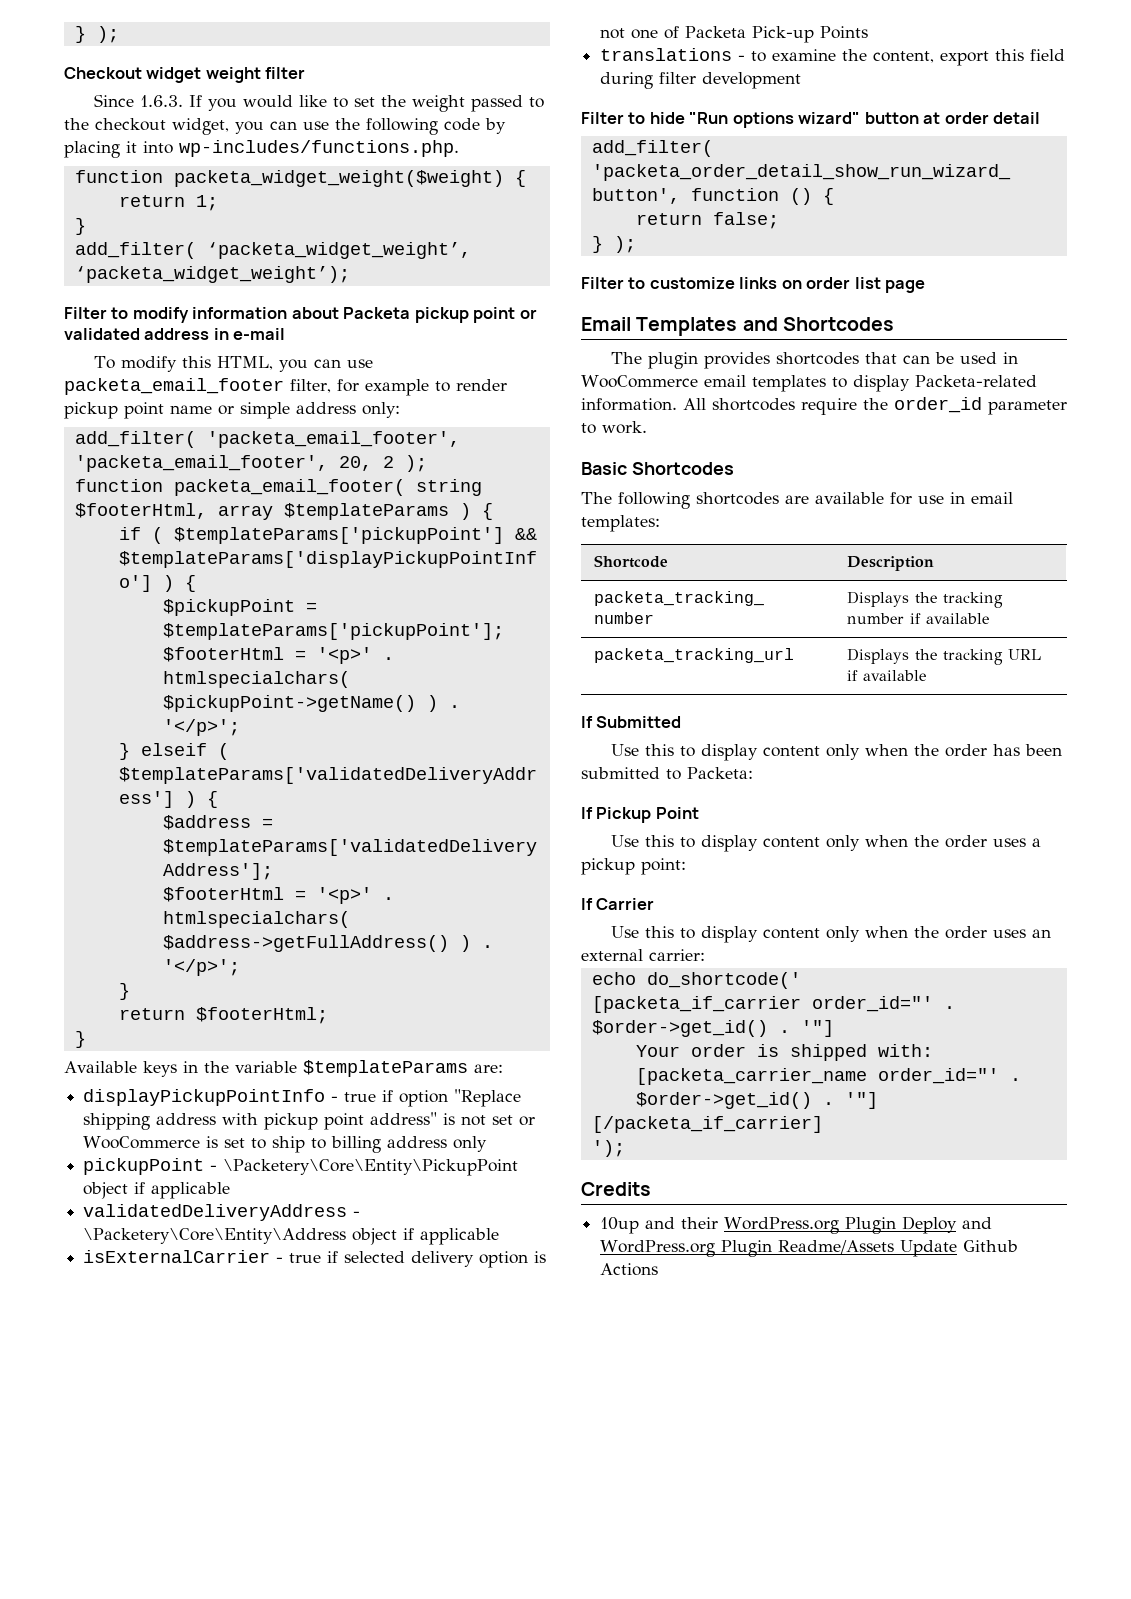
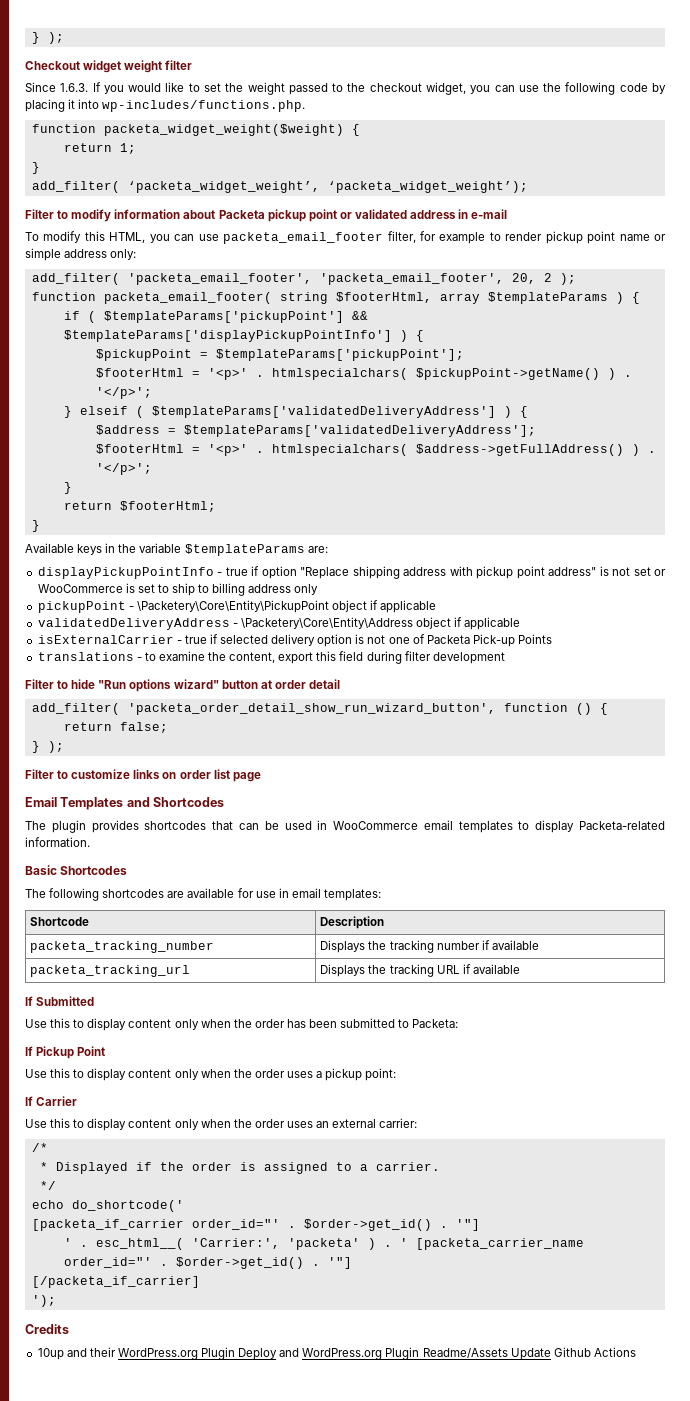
[683,397,1067,415] [581,421,647,434] All shortcodes require the order_id parameter to work. -> (90, 842) none
(705, 955) none -> [31,1143,48,1152] [39,1162,440,1174] [39,1181,56,1190] // /* // * Displayed if the order is assigned to a carrier. // */
[635,1044,933,1061] Your order is shipped with: -> [63,1238,408,1250] ' . esc_html__( 'Carrier:', 'packeta' ) . '

